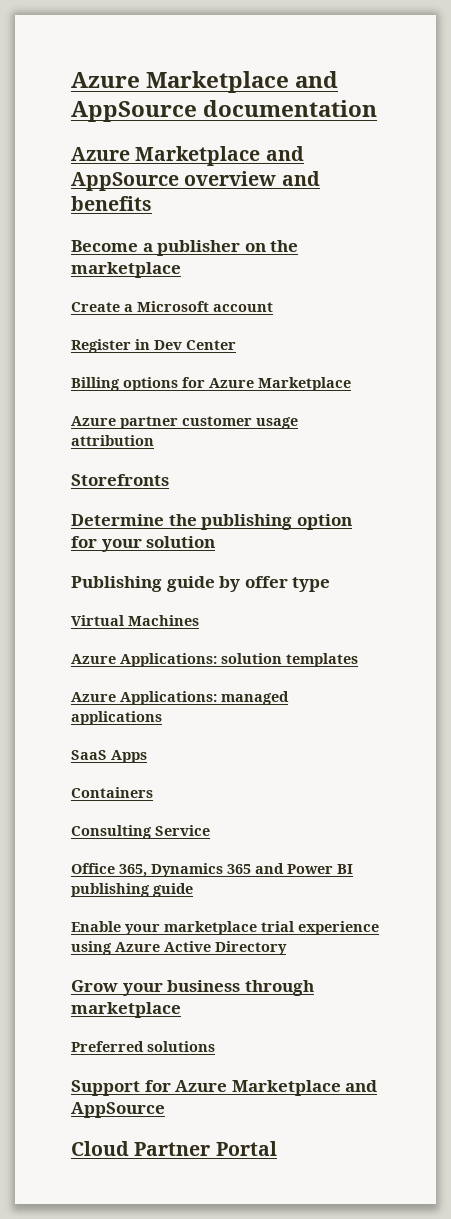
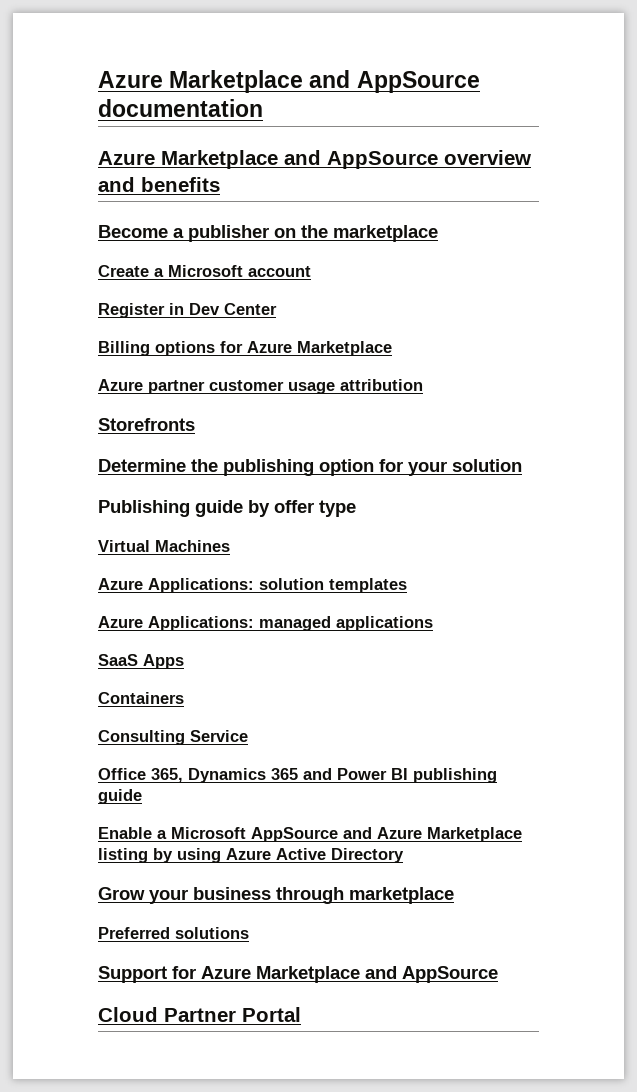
[125,921,379,935] your marketplace trial experience -> [157,827,522,842] [98,848,173,863] a Microsoft AppSource and Azure Marketplace listing by

